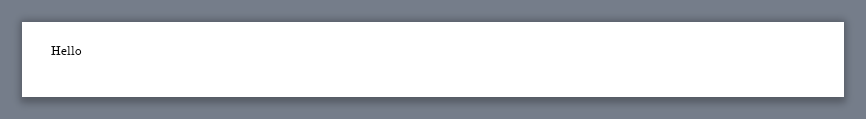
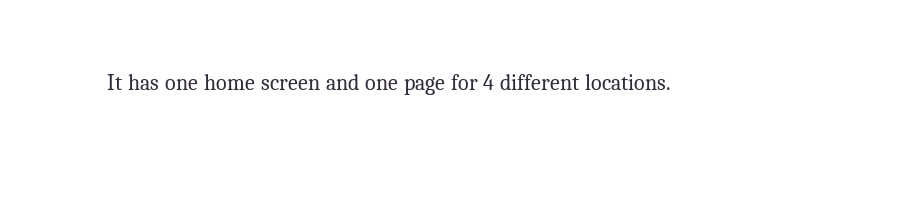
[51,46,82,55] Hello -> [107,74,672,95] It has one home screen and one page for 4 different locations.

